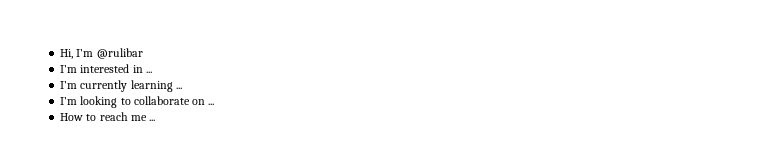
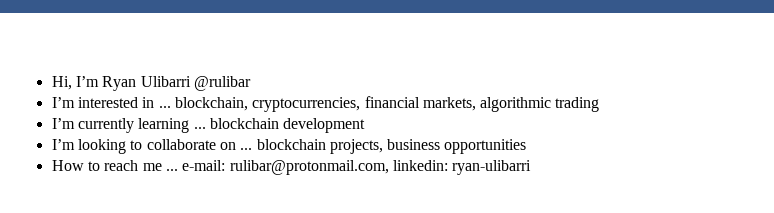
(94, 53) none -> [102,76,191,91] Ryan Ulibarri
(152, 72) none -> [174,96,600,112] blockchain, cryptocurrencies, financial markets, algorithmic trading
(182, 88) none -> [209,118,366,133] blockchain development
(215, 104) none -> [256,139,527,154] blockchain projects, business opportunities
(156, 120) none -> [182,160,532,175] e-mail: rulibar@protonmail.com, linkedin: ryan-ulibarri

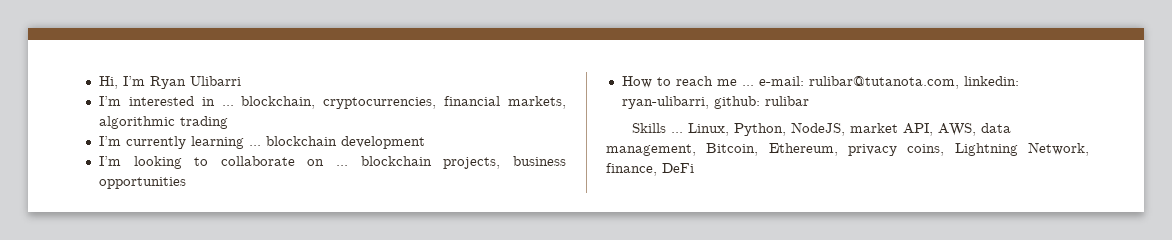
[193,76,251,91] @rulibar -> (241, 81) none
[229,160,532,175] rulibar@protonmail.com, linkedin: ryan-ulibarri -> [808,76,1019,89] [621,96,809,109] [631,122,1011,136] [606,142,1089,156] [606,163,694,176] rulibar@tutanota.com, linkedin: ryan-ulibarri, github: rulibar // Skills ... Linux, Python, NodeJS, market API, AWS, data management, Bitcoin, Ethereum, privacy coins, Lightning Network, finance, DeFi

